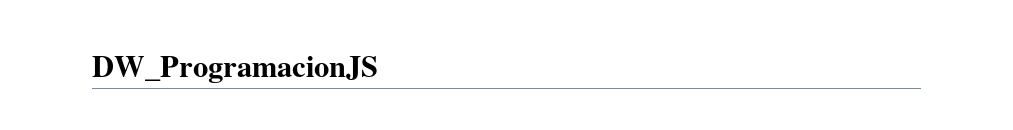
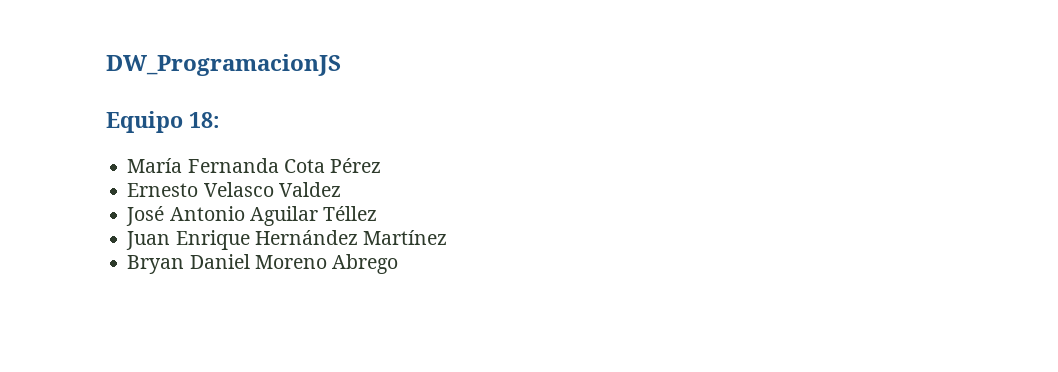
(378, 69) none -> [106,111,220,133] [127,158,382,173] [127,182,341,197] [126,206,378,226] [126,230,448,250] [127,254,399,274] // Equipo 18: // María Fernanda Cota Pérez // Ernesto Velasco Valdez // José Antonio Aguilar Téllez // Juan Enrique Hernández Martínez // Bryan Daniel Moreno Abrego

